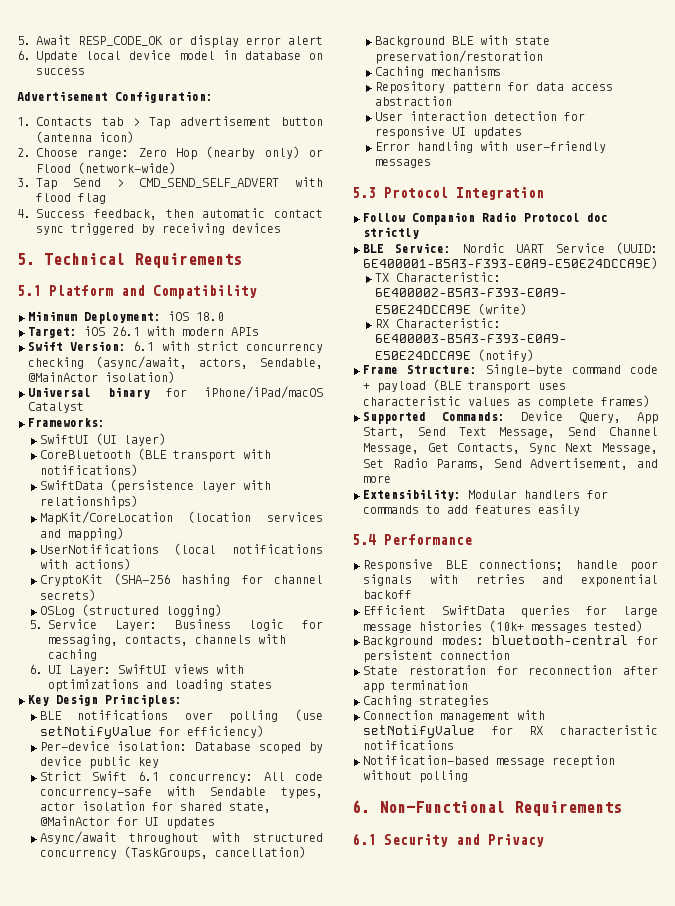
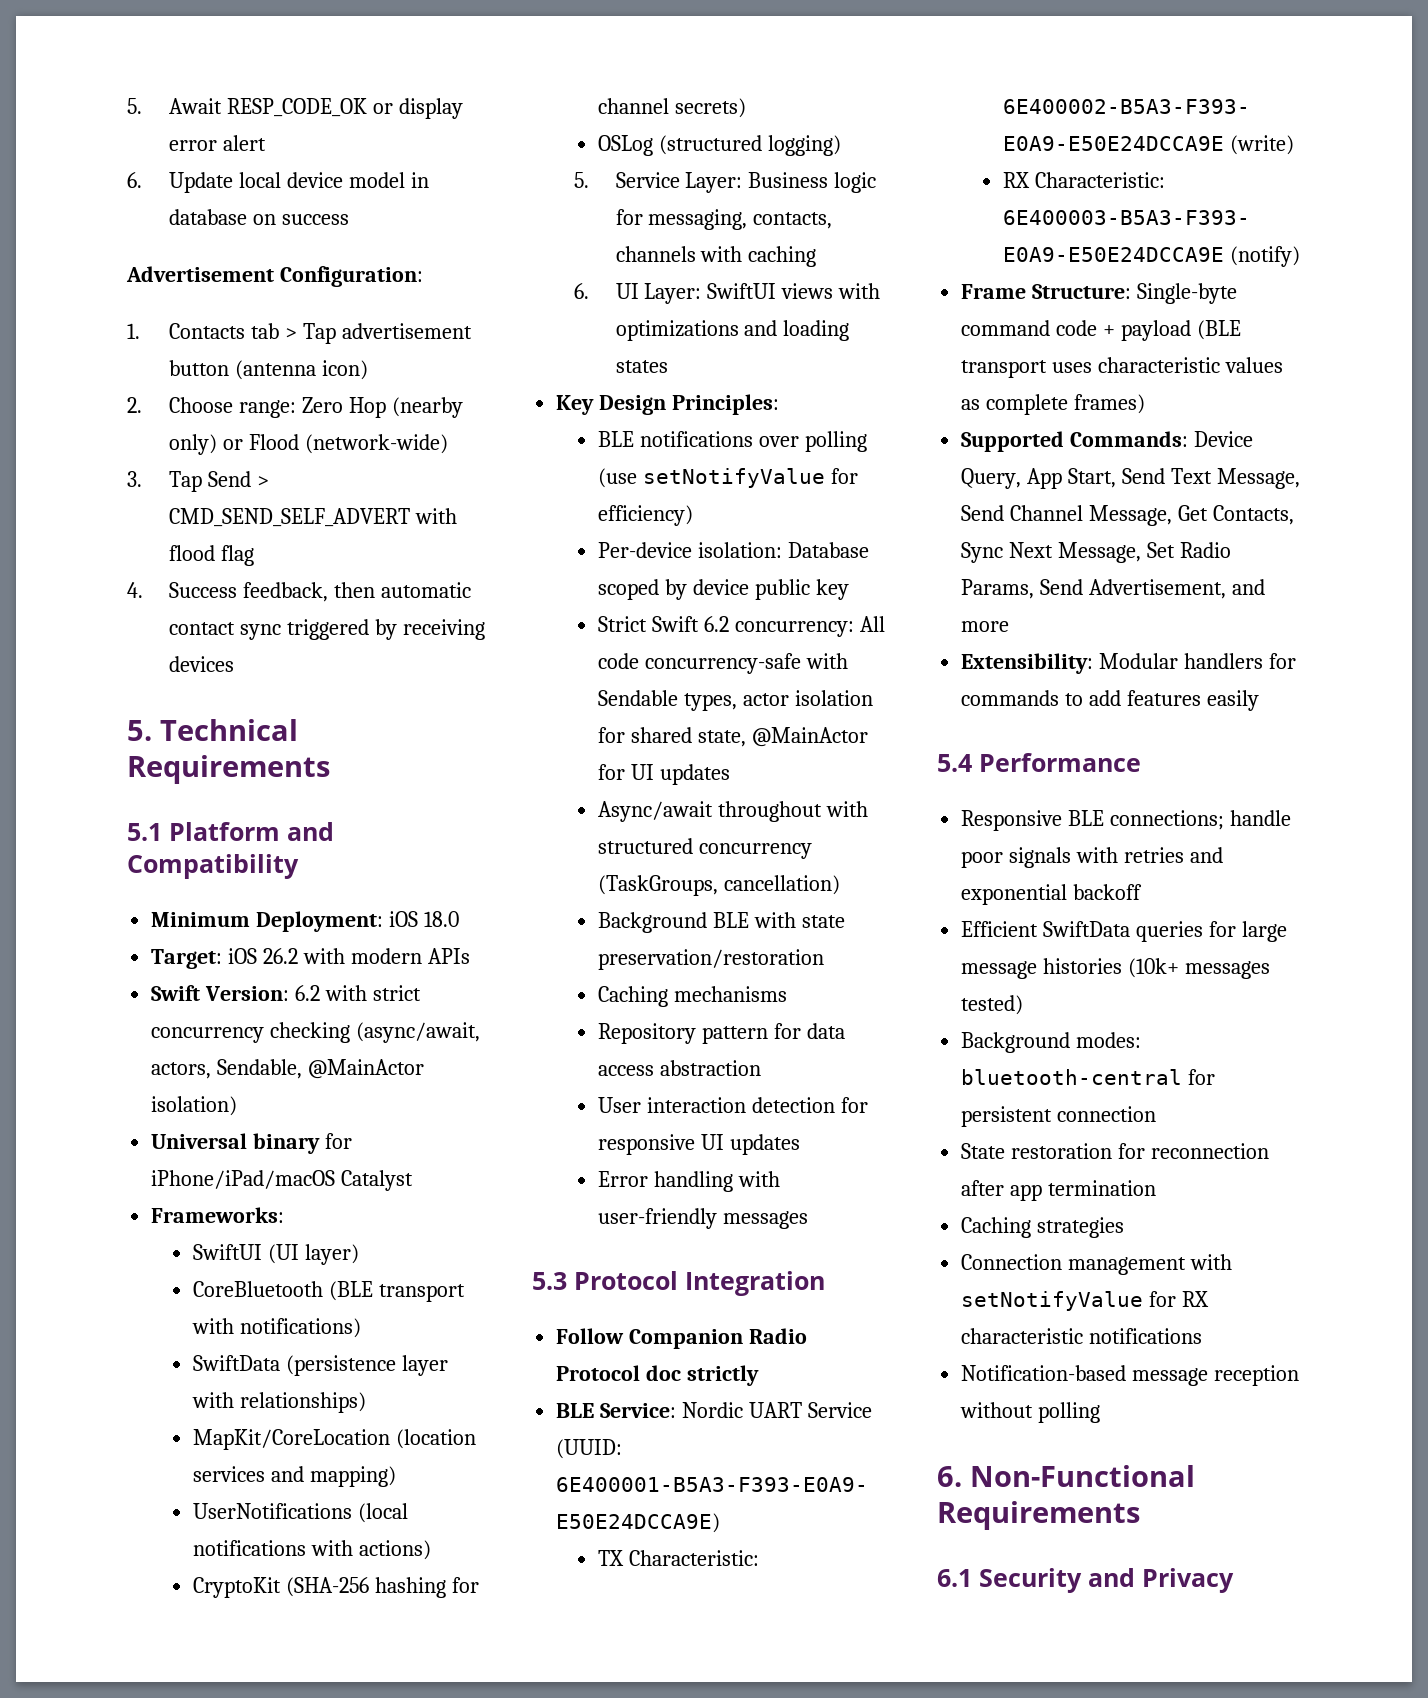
[112,326,140,336] 26.1 -> [263,948,299,964] 26.2
[133,341,155,351] 6.1 -> [295,985,321,1001] 6.2
[137,771,159,781] 6.1 -> [703,616,729,632] 6.2

